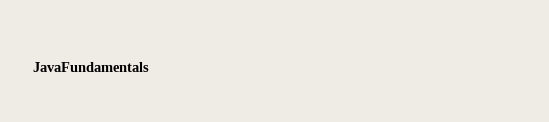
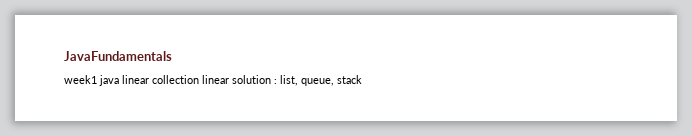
(149, 67) none -> [64,75,362,86] // week1 java linear collection linear solution : list, queue, stack

